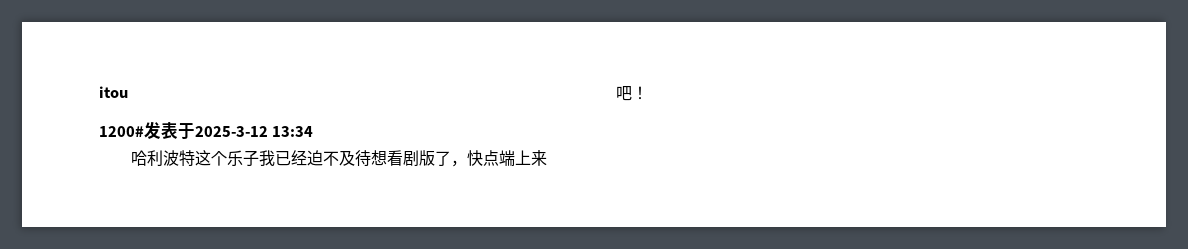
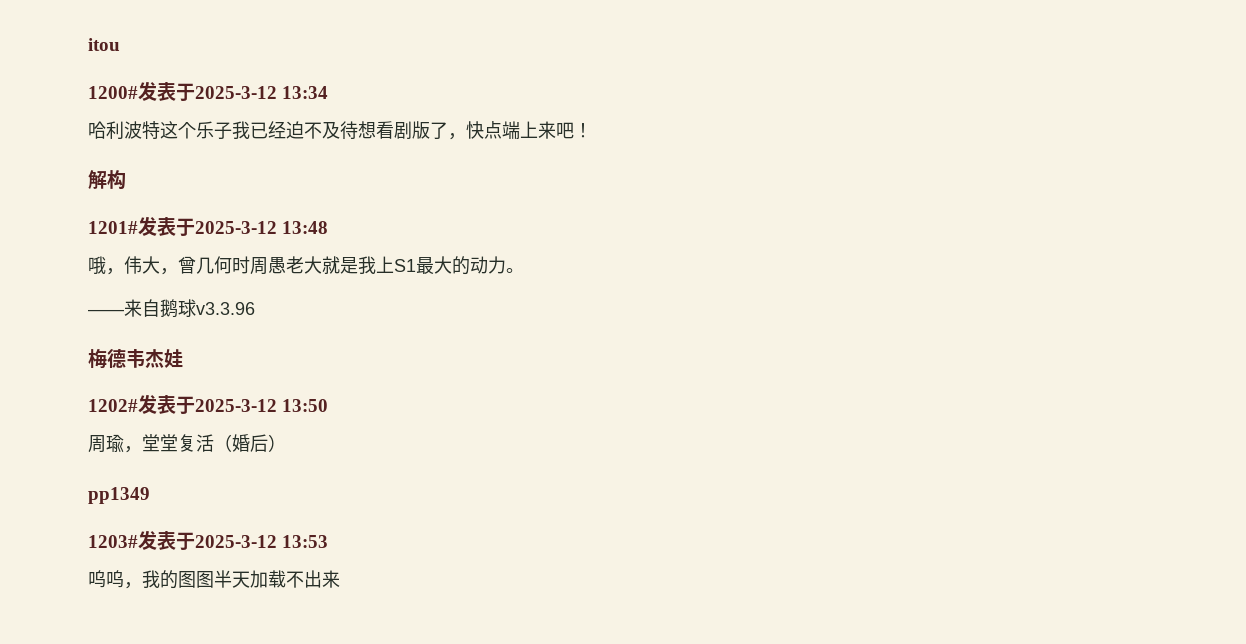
(648, 93) none -> [88,170,126,190] [88,216,329,236] [88,256,524,275] [88,299,255,318] [88,348,183,369] [88,394,329,414] [88,434,286,453] [88,487,150,504] [88,530,329,550] [88,570,340,589] // 解构 // 1201#发表于2025-3-12 13:48 // 哦，伟大，曾几何时周愚老大就是我上S1最大的动力。 // ——来自鹅球v3.3.96 // 梅德韦杰娃 // 1202#发表于2025-3-12 13:50 // 周瑜，堂堂复活（婚后） // pp1349 // 1203#发表于2025-3-12 13:53 // 呜呜，我的图图半天加载不出来

